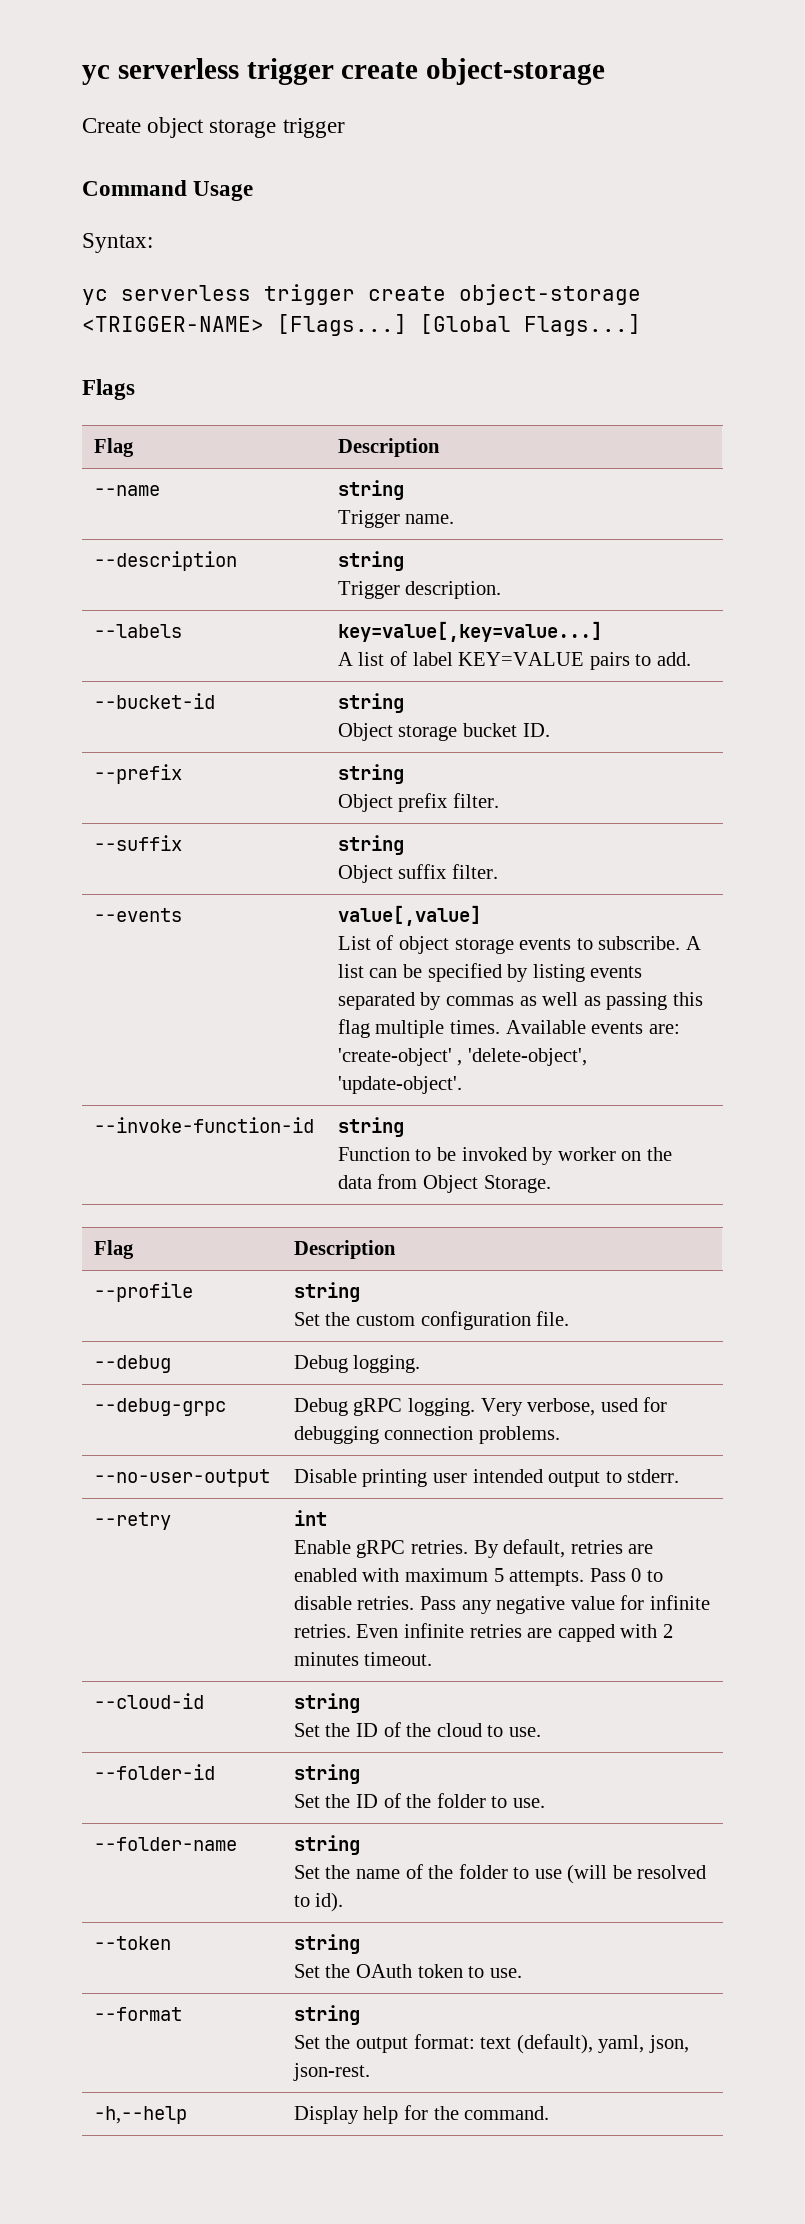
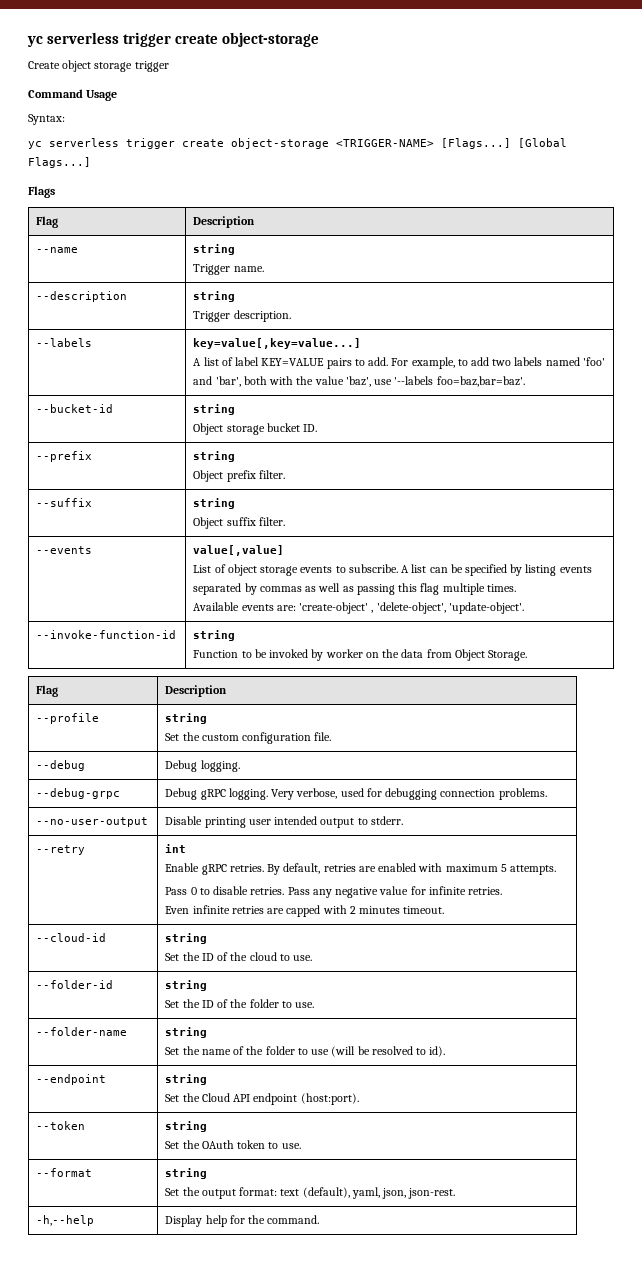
(691, 659) none -> [391,357,605,369] [193,376,525,387] For example, to add two labels named 'foo' and 'bar', both with the value 'baz', use '--labels foo=baz,bar=baz'.
(500, 1027) none -> (516, 588) //
(585, 1578) none -> (556, 870) //
(351, 1631) none -> (502, 891) //
(344, 1902) none -> [36,1074,107,1085] [165,1074,208,1085] [165,1093,359,1105] // --endpoint | string // Set the Cloud API endpoint (host:port).

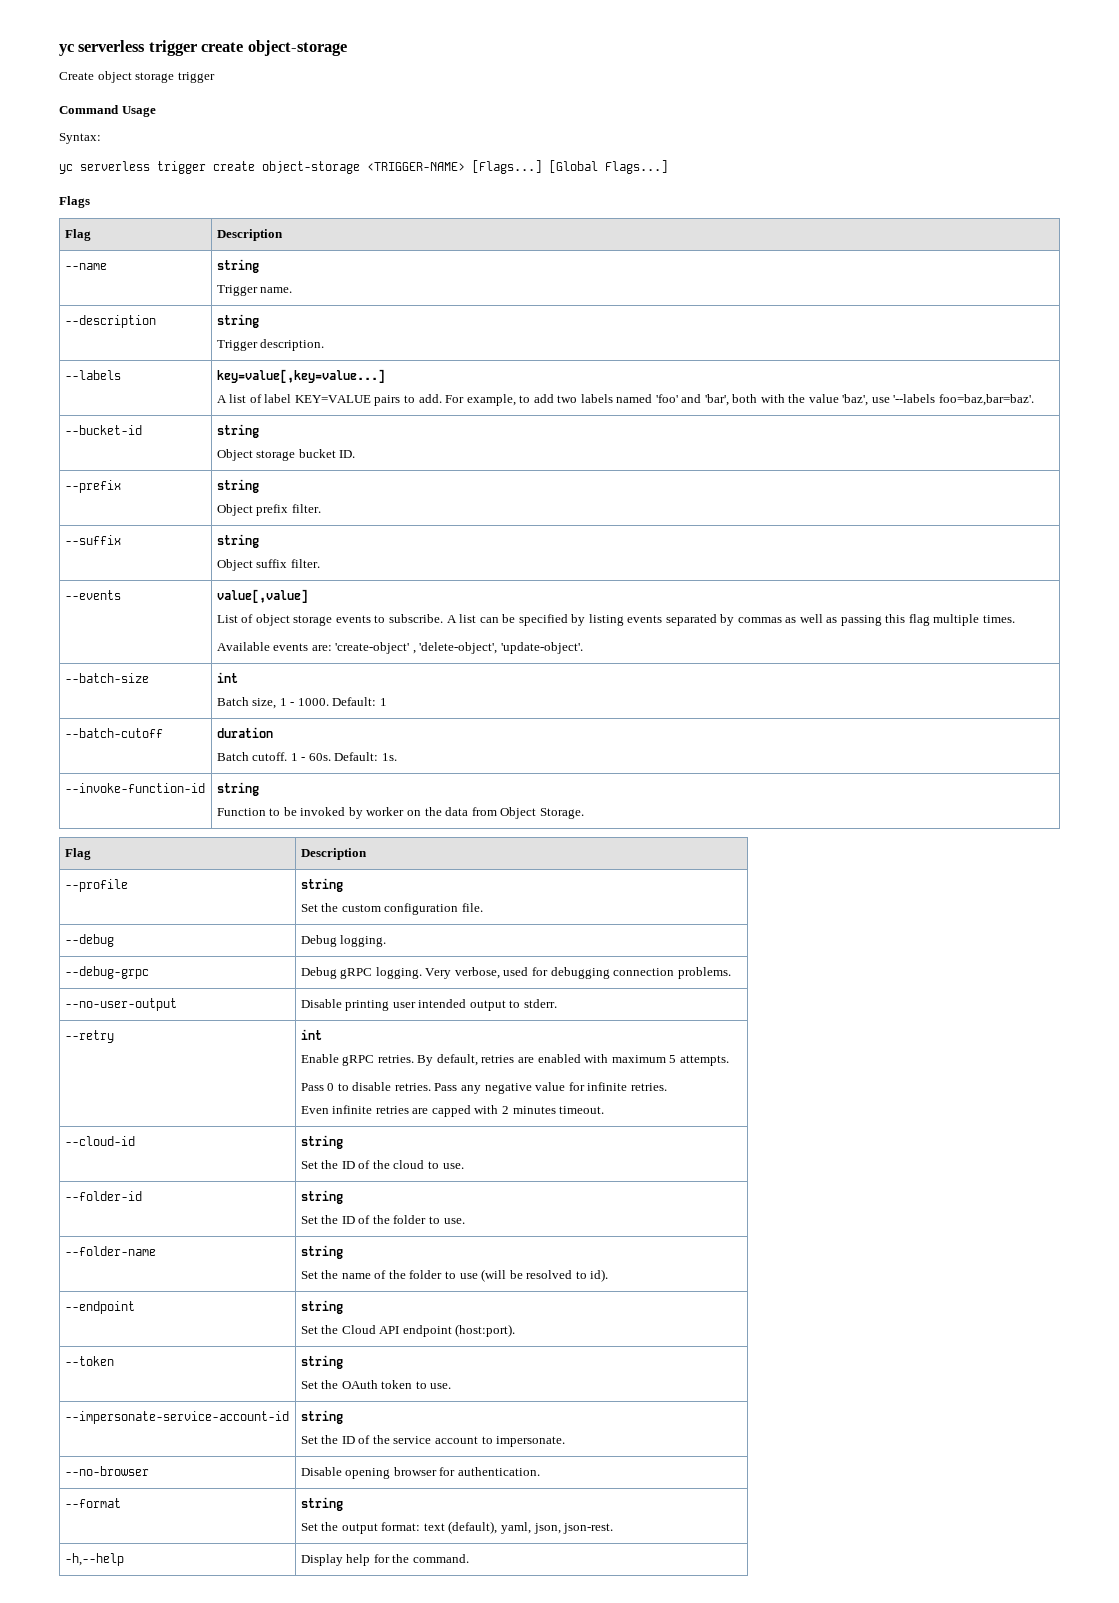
(524, 608) none -> [64,673,149,683] [216,672,238,683] [216,697,387,709] [64,728,163,738] [216,727,273,738] [216,752,397,761] // --batch-size | int // Batch size, 1 - 1000. Default: 1 // --batch-cutoff | duration // Batch cutoff. 1 - 60s. Default: 1s.
(301, 1146) none -> [64,1411,289,1424] [300,1410,343,1424] [300,1435,566,1447] [64,1466,149,1476] [300,1467,540,1479] // --impersonate-service-account-id | string // Set the ID of the service account to impersonate. // --no-browser | Disable opening browser for authentication.

